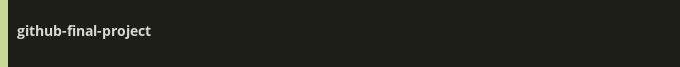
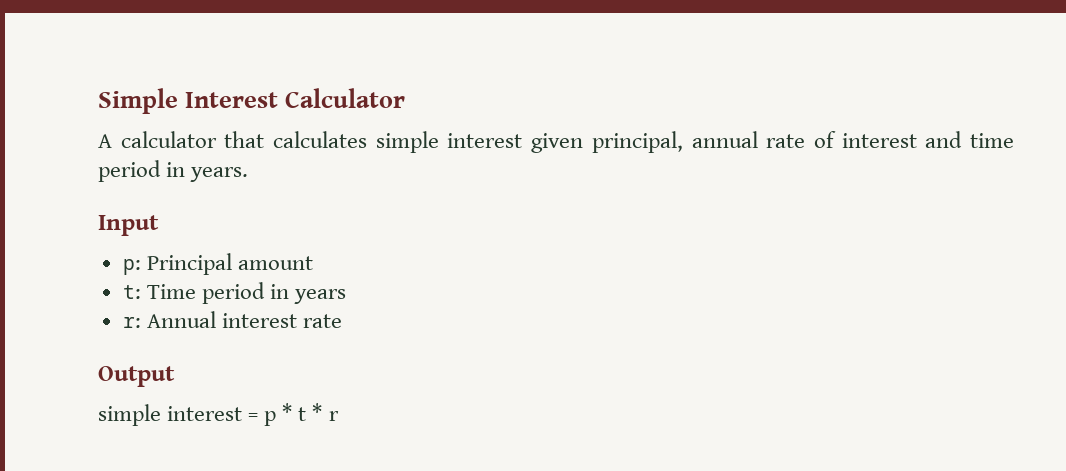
[17,25,151,39] github-final-project -> [98,88,406,114] [98,131,1015,153] [98,160,249,182] [98,215,159,236] [122,253,313,275] [122,282,347,304] [122,311,342,328] [98,366,175,387] [98,403,339,426] Simple Interest Calculator // A calculator that calculates simple interest given principal, annual rate of interest and time period in years. // Input // p: Principal amount // t: Time period in years // r: Annual interest rate // Output // simple interest = p * t * r

